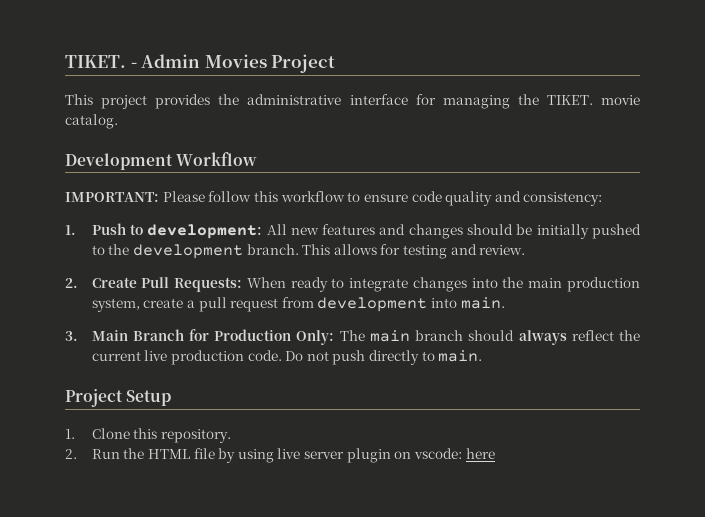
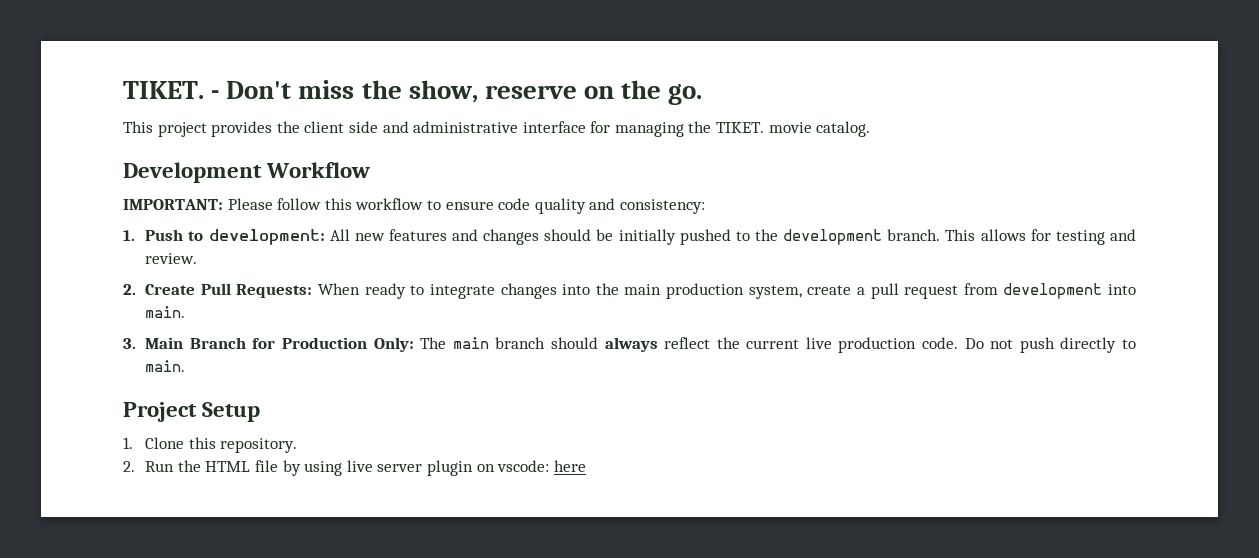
[141,54,336,73] Admin Movies Project -> [226,80,703,105] Don't miss the show, reserve on the go.
(240, 99) none -> [304,121,409,133] client side and

